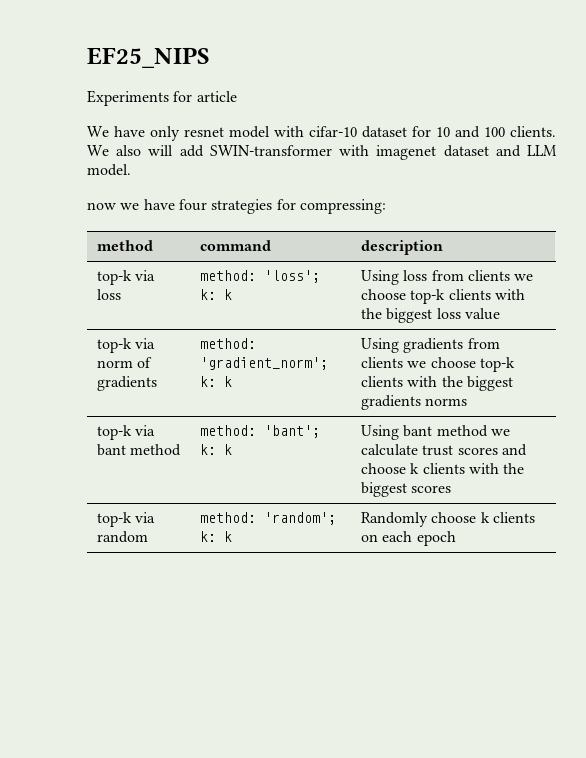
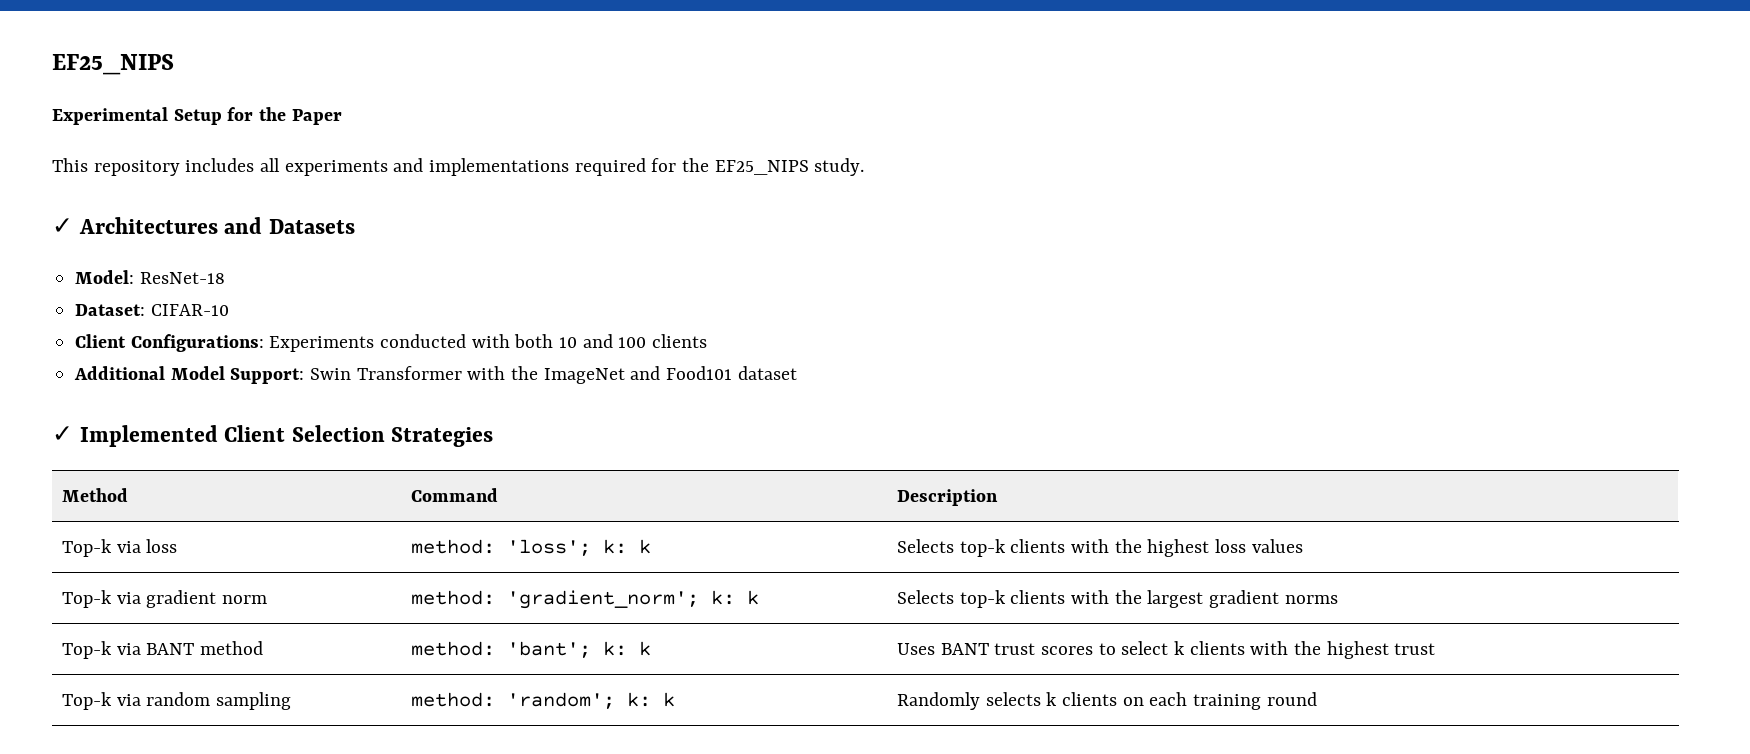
[87,90,237,106] [87,126,556,141] [87,145,557,160] [87,164,131,176] [87,199,386,214] [97,240,154,251] [200,240,272,251] [361,240,444,255] [97,270,133,285] Experiments for article // We have only resnet model with cifar-10 dataset for 10 and 100 clients. We also will add SWIN-transformer with imagenet dataset and LLM model. // now we have four strategies for compressing: // method | command | description // top-k -> [52,107,342,125] [52,158,865,176] [52,217,355,234] [75,270,225,284] [75,304,229,316] [75,334,708,352] [74,366,797,384] [52,425,494,447] [62,488,129,502] [411,488,499,502] [897,489,999,506] [62,539,113,557] Experimental Setup for the Paper // This repository includes all experiments and implementations required for the EF25_NIPS study. // ✓ Architectures and Datasets // Model: ResNet-18 // Dataset: CIFAR-10 // Client Configurations: Experiments conducted with both 10 and 100 clients // Additional Model Support: Swin Transformer with the ImageNet and Food101 dataset // ✓ Implemented Client Selection Strategies // Method | Command | Description // Top-k
[361,270,534,285] [361,289,526,304] [361,308,501,323] [97,338,156,353] Using loss from clients we choose top-k clients with the biggest loss value // top-k via -> [897,539,1303,557] [62,590,217,608] Selects top-k clients with the highest loss values // Top-k via gradient
[137,357,153,368] [97,376,158,391] of gradients -> (268, 599) none
[361,338,500,353] [361,357,516,372] [361,376,514,391] [361,395,422,410] Using gradients from clients we choose top-k clients with the biggest gradients -> [897,590,1280,608] Selects top-k clients with the largest gradient
[97,425,156,440] [97,444,127,456] top-k via bant -> [62,641,195,659] Top-k via BANT
[361,425,511,440] [361,444,528,456] [361,463,407,474] Using bant method we calculate trust scores and choose -> [897,641,1169,655] Uses BANT trust scores to select
[361,482,452,497] [97,512,133,527] biggest scores // top-k -> [1326,641,1436,659] [62,692,113,710] highest trust // Top-k
(149, 537) none -> [216,692,292,710] sampling
[431,512,477,523] choose -> [985,692,1041,706] selects
[416,531,456,546] epoch -> [1193,692,1317,710] training round

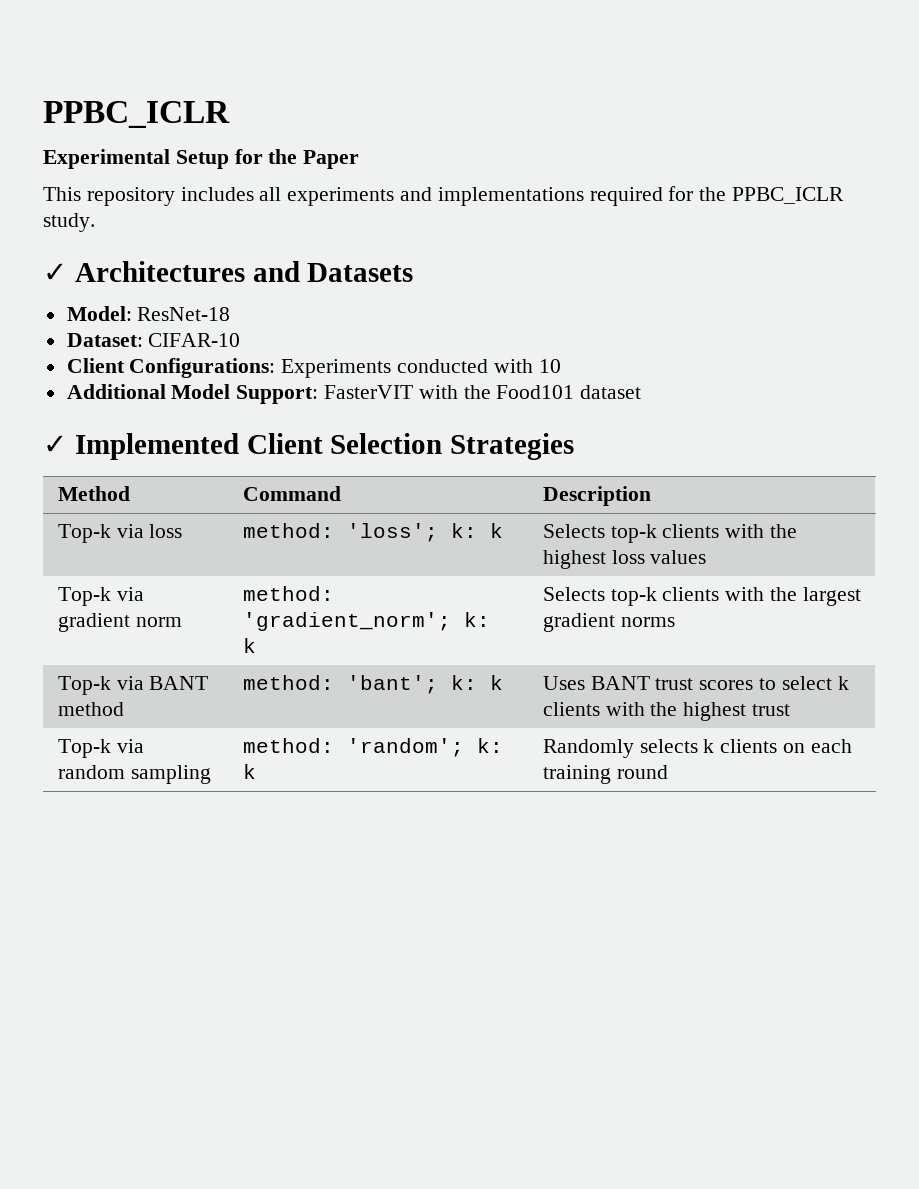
[52,54,174,75] EF25_NIPS -> [43,101,230,128] PPBC_ICLR
[714,160,809,175] EF25_NIPS -> [732,187,845,204] PPBC_ICLR
[514,334,554,348] both -> (533, 366) none
[582,334,708,348] and 100 clients -> (561, 366) none
[310,366,661,384] Swin Transformer with the ImageNet and -> [324,385,491,399] FasterVIT with the

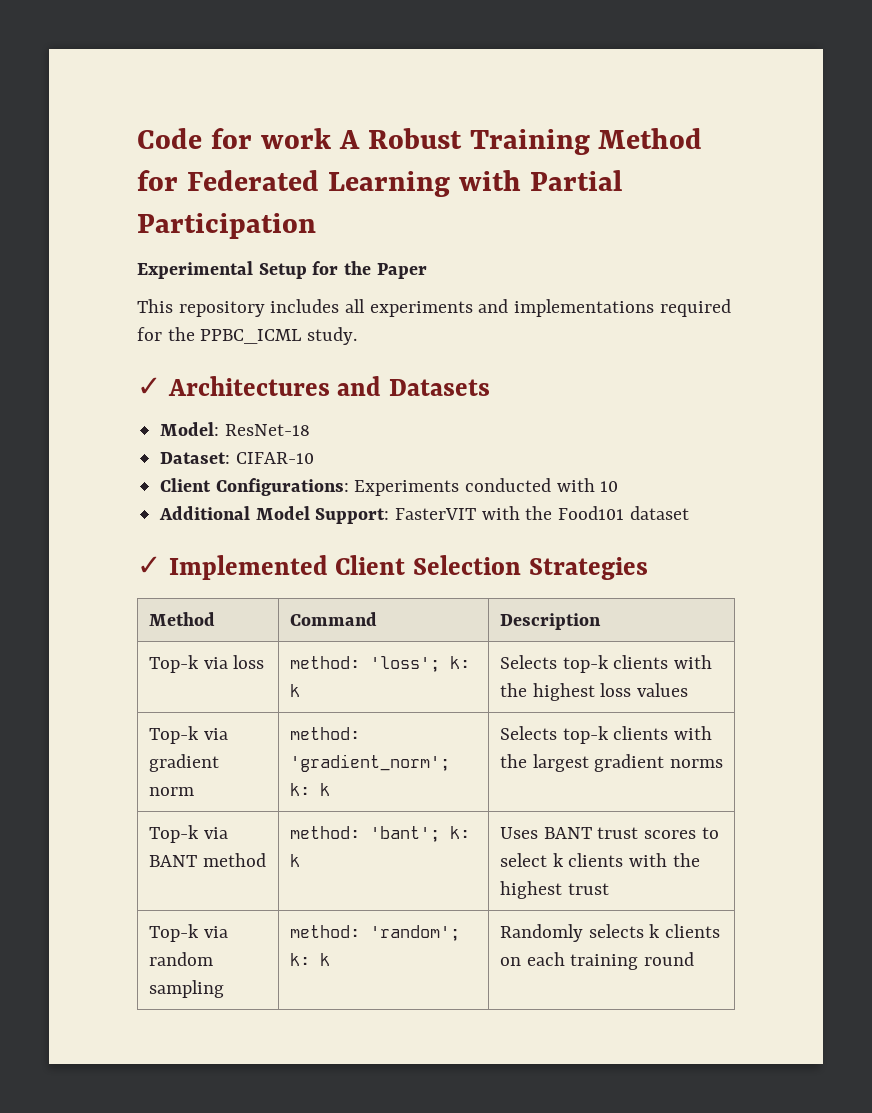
[43,101,230,128] PPBC_ICLR -> [137,128,703,155] [137,170,622,197] [137,213,316,239] Code for work A Robust Training Method for Federated Learning with Partial Participation
[732,187,845,204] PPBC_ICLR -> [200,329,302,344] PPBC_ICML

